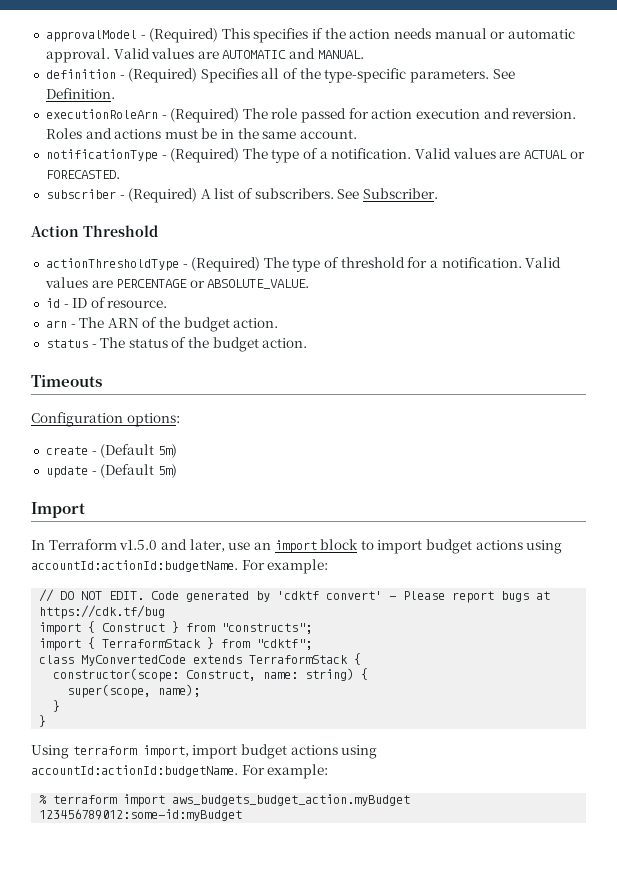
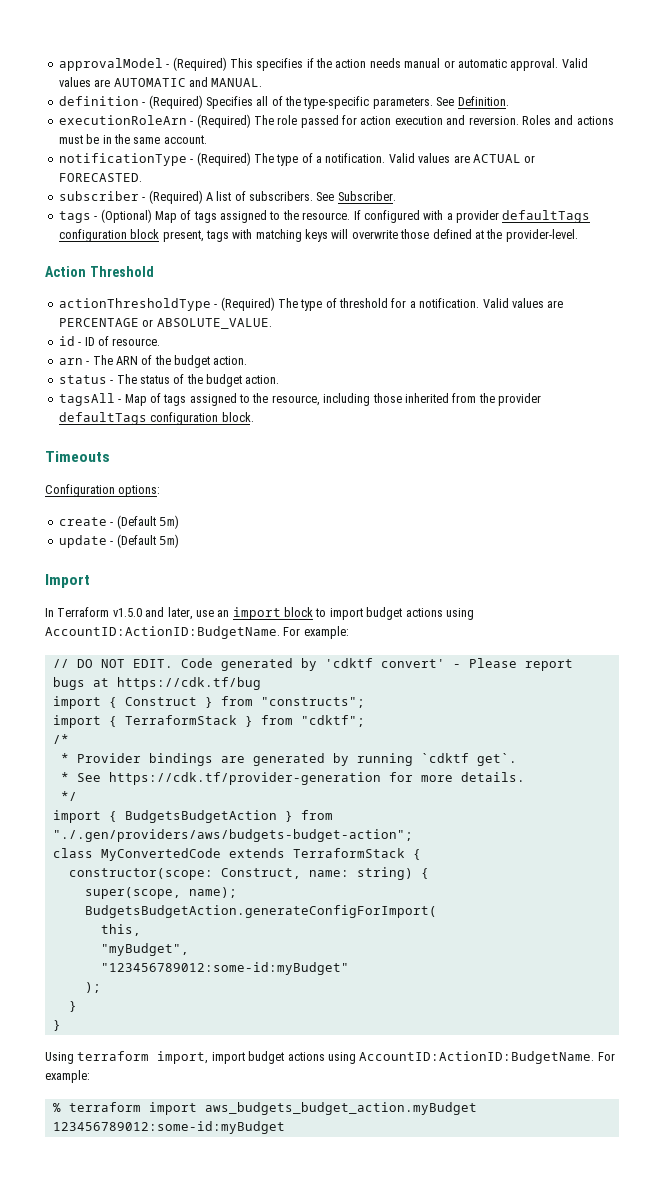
(439, 193) none -> [58,209,591,223] [58,229,578,242] // tags - (Optional) Map of tags assigned to the resource. If configured with a provider defaultTags configuration block present, tags with matching keys will overwrite those defined at the provider-level.
(308, 343) none -> [58,393,541,406] [58,412,254,425] // tagsAll - Map of tags assigned to the resource, including those inherited from the provider defaultTags configuration block.
[31,560,238,572] accountId:actionId:budgetName. -> [45,626,280,639] AccountID:ActionID:BudgetName.
(313, 644) none -> [52,734,69,744] [60,753,517,766] [60,772,525,785] [60,791,77,801] [52,810,333,823] [52,829,413,842] // /* // * Provider bindings are generated by running `cdktf get`. // * See https://cdk.tf/provider-generation for more details. // */ // import { BudgetsBudgetAction } from "./.gen/providers/aws/budgets-budget-action";
(201, 690) none -> [84,905,437,918] [100,924,141,936] [100,943,189,956] [100,962,349,975] [84,982,101,993] // BudgetsBudgetAction.generateConfigForImport( // this, // "myBudget", // "123456789012:some-id:myBudget" // );
[31,765,238,777] accountId:actionId:budgetName. -> [359,1051,595,1064] AccountID:ActionID:BudgetName.

